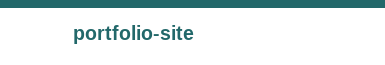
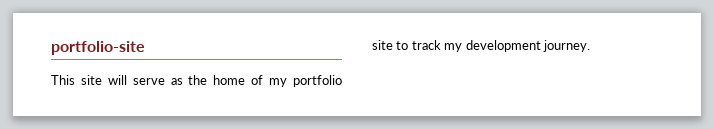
(194, 34) none -> [51,75,342,87] [372,40,590,52] // This site will serve as the home of my portfolio site to track my development journey.

